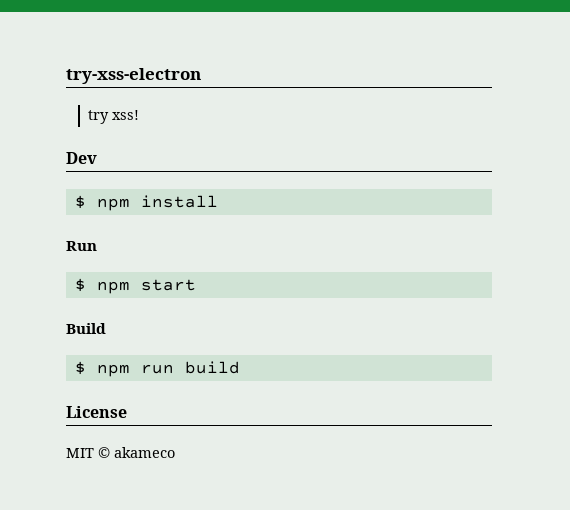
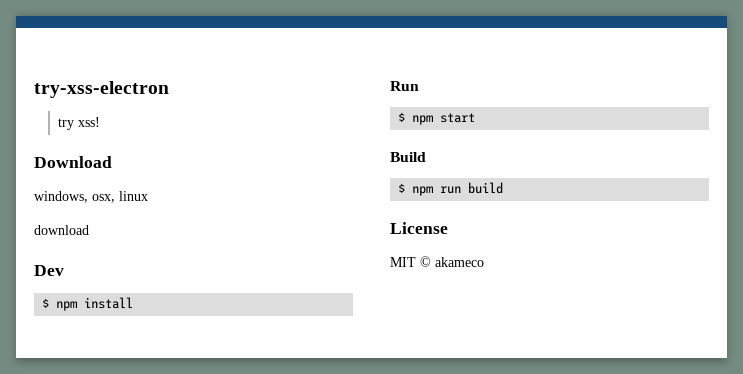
(139, 115) none -> [34,156,112,168] [34,191,148,203] [34,225,89,235] // Download // windows, osx, linux // download

